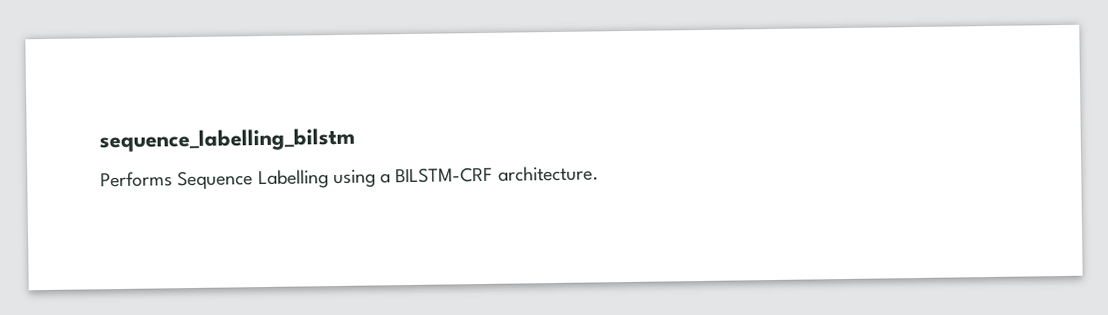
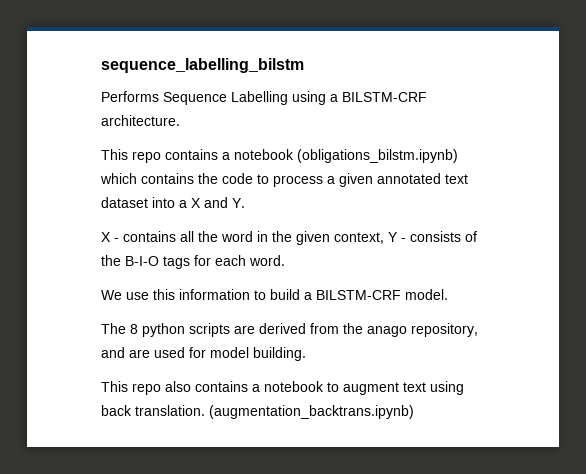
(599, 173) none -> [101,149,458,163] [100,173,468,187] [101,197,245,208] [101,231,477,245] [101,255,285,269] [101,289,448,300] [101,323,478,337] [101,347,306,361] [101,381,464,395] [101,405,414,419] // This repo contains a notebook (obligations_bilstm.ipynb) which contains the code to process a given annotated text dataset into a X and Y. // X - contains all the word in the given context, Y - consists of the B-I-O tags for each word. // We use this information to build a BILSTM-CRF model. // The 8 python scripts are derived from the anago repository, and are used for model building. // This repo also contains a notebook to augment text using back translation. (augmentation_backtrans.ipynb)

